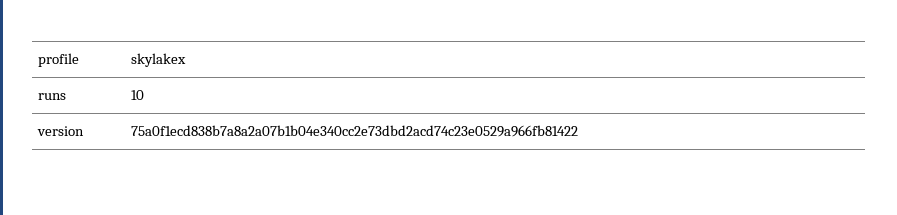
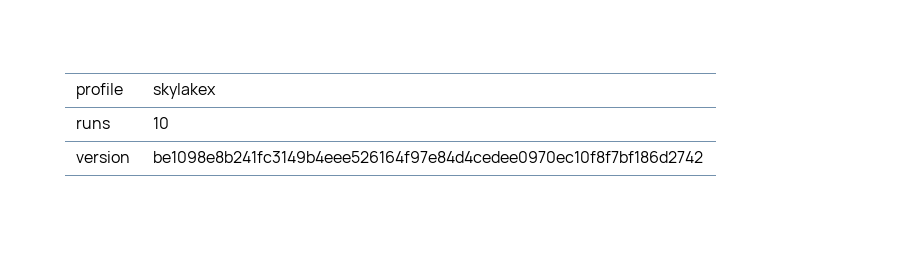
[131,125,579,137] 75a0f1ecd838b7a8a2a07b1b04e340cc2e73dbd2acd74c23e0529a966fb81422 -> [153,151,704,163] be1098e8b241fc3149b4eee526164f97e84d4cedee0970ec10f8f7bf186d2742

